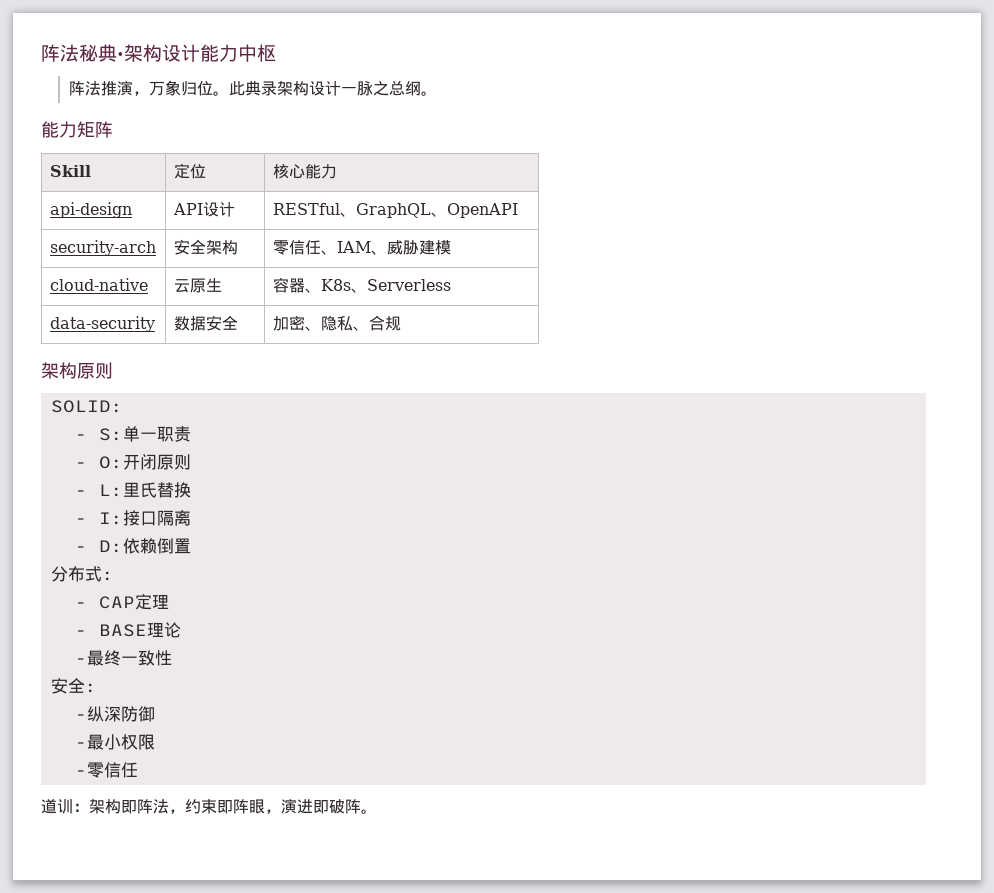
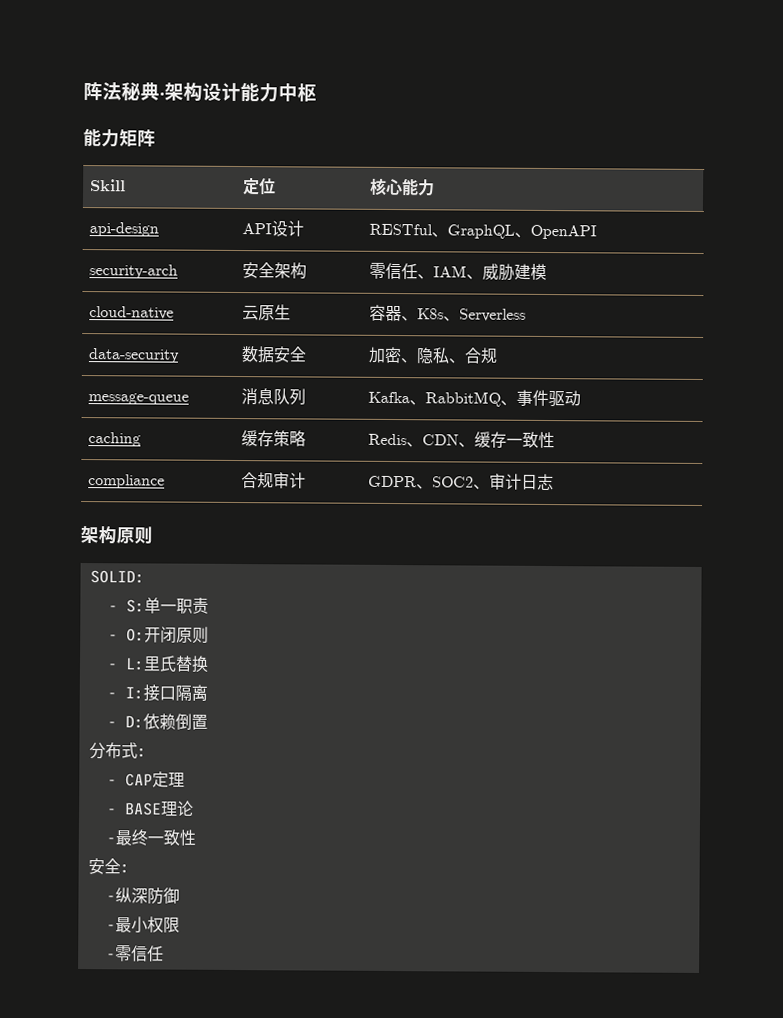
[69,80,438,96] // 阵法推演，万象归位。此典录架构设计一脉之总纲。 -> (317, 92) none
(401, 323) none -> [87,393,189,405] [240,388,306,406] [367,389,581,407] [87,432,141,447] [240,430,306,447] [367,431,555,449] [87,474,165,489] [240,472,306,489] [367,473,554,491] // message-queue | 消息队列 | Kafka、RabbitMQ、事件驱动 // caching | 缓存策略 | Redis、CDN、缓存一致性 // compliance | 合规审计 | GDPR、SOC2、审计日志
[41,799,377,814] // 道训：架构即阵法，约束即阵眼，演进即破阵。 -> (164, 953) none

